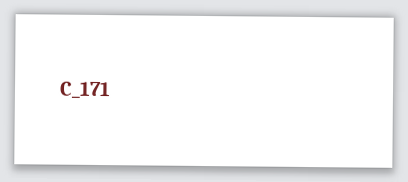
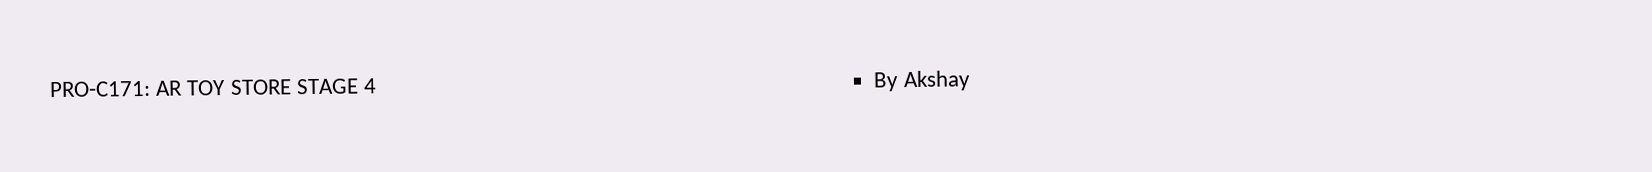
[59,81,111,100] C_171 -> [49,78,378,98] [873,70,971,92] PRO-C171: AR TOY STORE STAGE 4 // By Akshay

